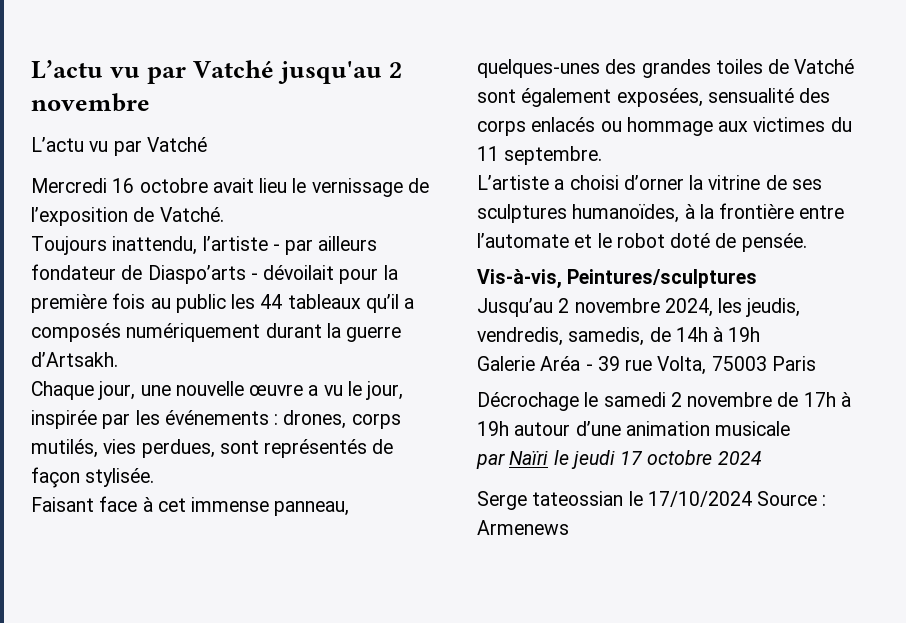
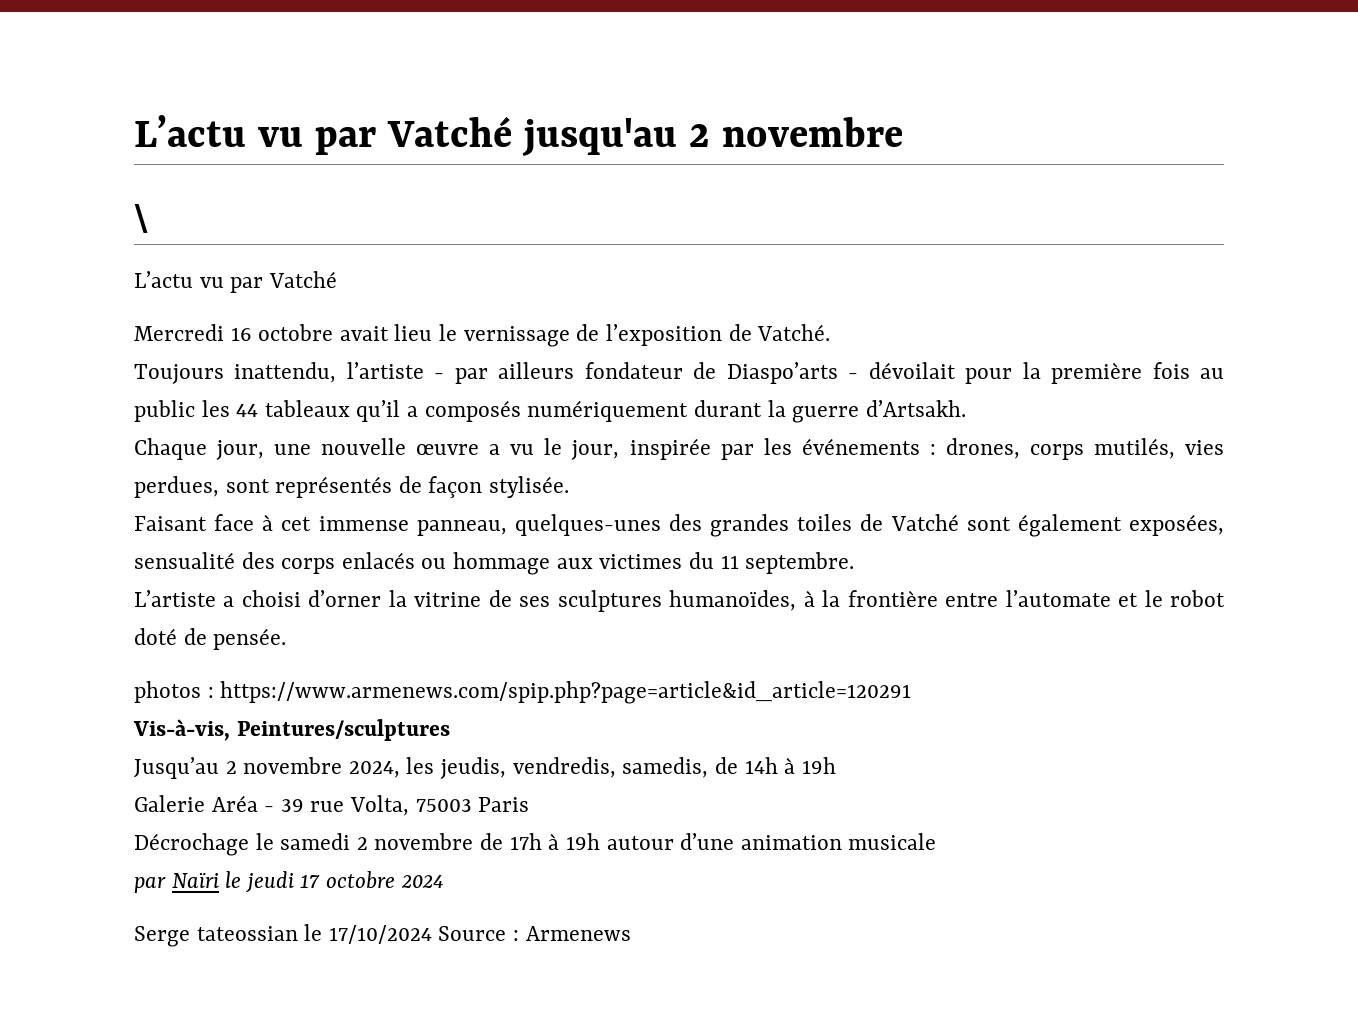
(150, 102) none -> [134,204,148,233] // \
(807, 242) none -> [134,681,912,704] // photos : https://www.armenews.com/spip.php?page=article&id_article=120291

